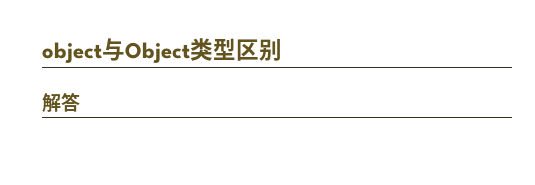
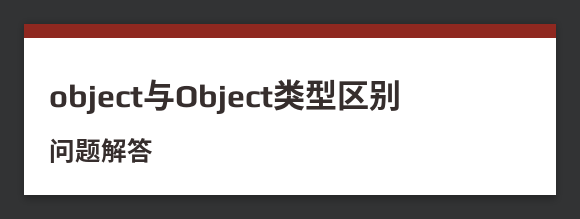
(282, 49) none -> [49,138,101,163] 问题

